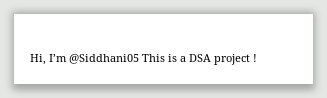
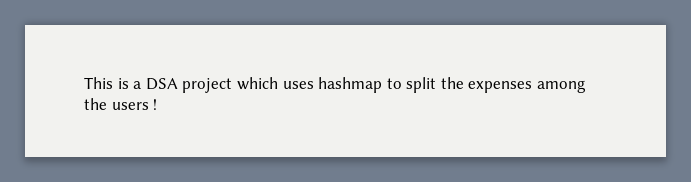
[30,54,139,65] Hi, I’m @Siddhani05 -> (84, 83) none
(250, 59) none -> [236,77,587,93] [84,98,149,110] which uses hashmap to split the expenses among the users

